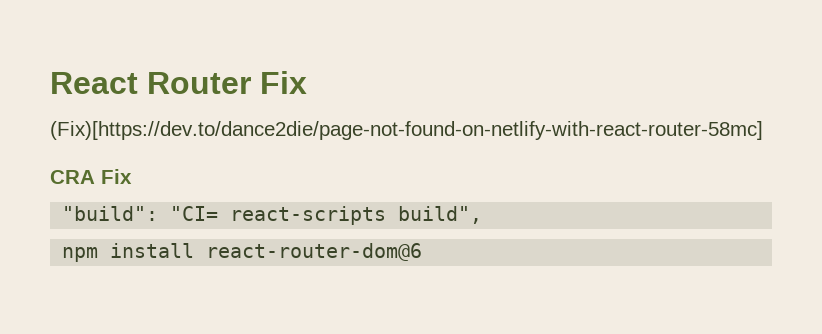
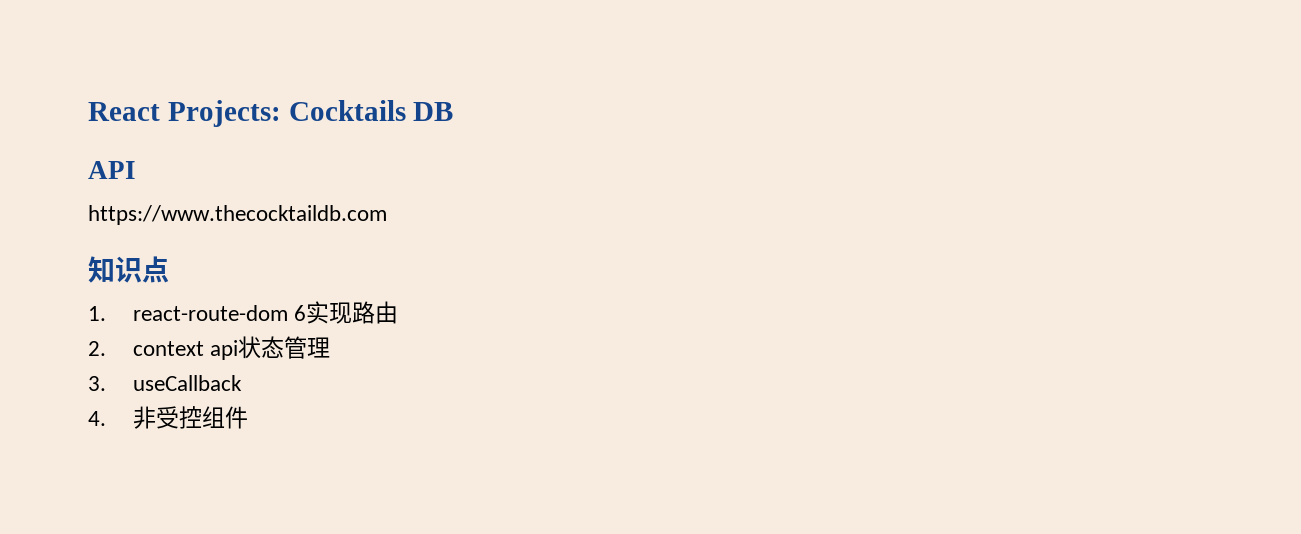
[147,71,307,94] [50,121,763,140] [50,169,132,184] [62,206,483,225] [62,243,423,262] Router Fix // (Fix)[https://dev.to/dance2die/page-not-found-on-netlify-with-react-router-58mc] // CRA Fix // "build": "CI= react-scripts build", // npm install react-router-dom@6 -> [167,100,454,127] [88,161,136,179] [88,205,387,225] [88,256,169,283] [88,301,399,324] [88,336,331,360] [88,375,242,391] [88,406,248,429] Projects: Cocktails DB // API // https://www.thecocktaildb.com // 知识点 // 1. react-route-dom 6实现路由 // 2. context api状态管理 // 3. useCallback // 4.非受控组件

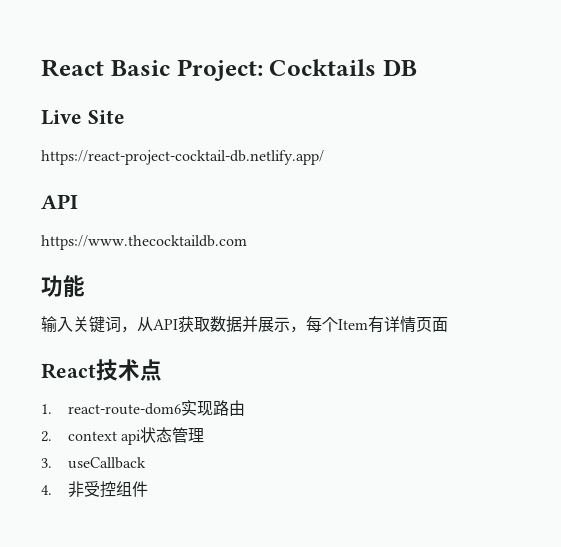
[88,100,281,127] React Projects: -> [41,59,263,81] React Basic Project:
(454, 111) none -> [41,110,125,125] [41,150,324,165] // Live Site // https://react-project-cocktail-db.netlify.app/
[88,256,142,283] 知识 -> [41,275,85,297] [41,316,448,333] [41,359,140,381] 功能 // 输入关键词，从API获取数据并展示，每个Item有详情页面 // React技术
[132,305,307,321] react-route-dom 6 -> [68,403,182,415] react-route-dom6

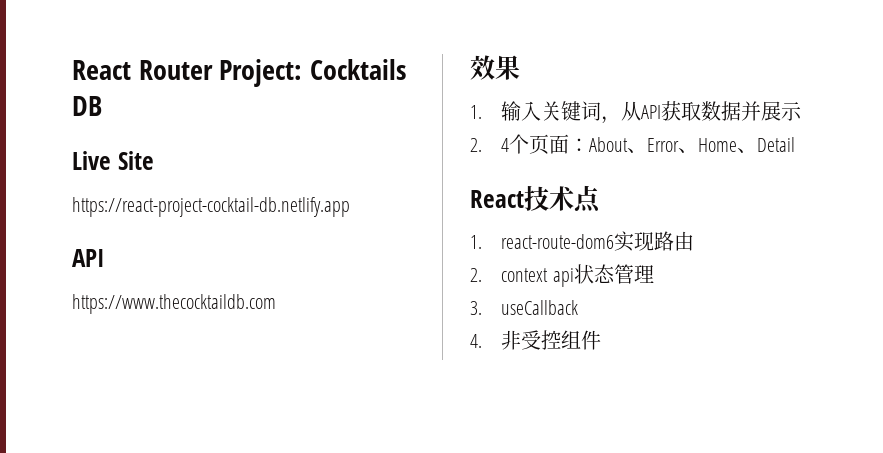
[41,59,170,77] React Basic -> [72,60,213,80] React Router
[41,150,324,165] https://react-project-cocktail-db.netlify.app/ -> [72,197,350,217] https://react-project-cocktail-db.netlify.app
[41,275,85,297] 功能 // -> [470,55,520,80] [470,105,482,119] 效果 // 1.
[290,316,448,333] ，每个Item有详情页面 -> [470,134,796,154] // 2. 4个页面：About、Error、Home、Detail

